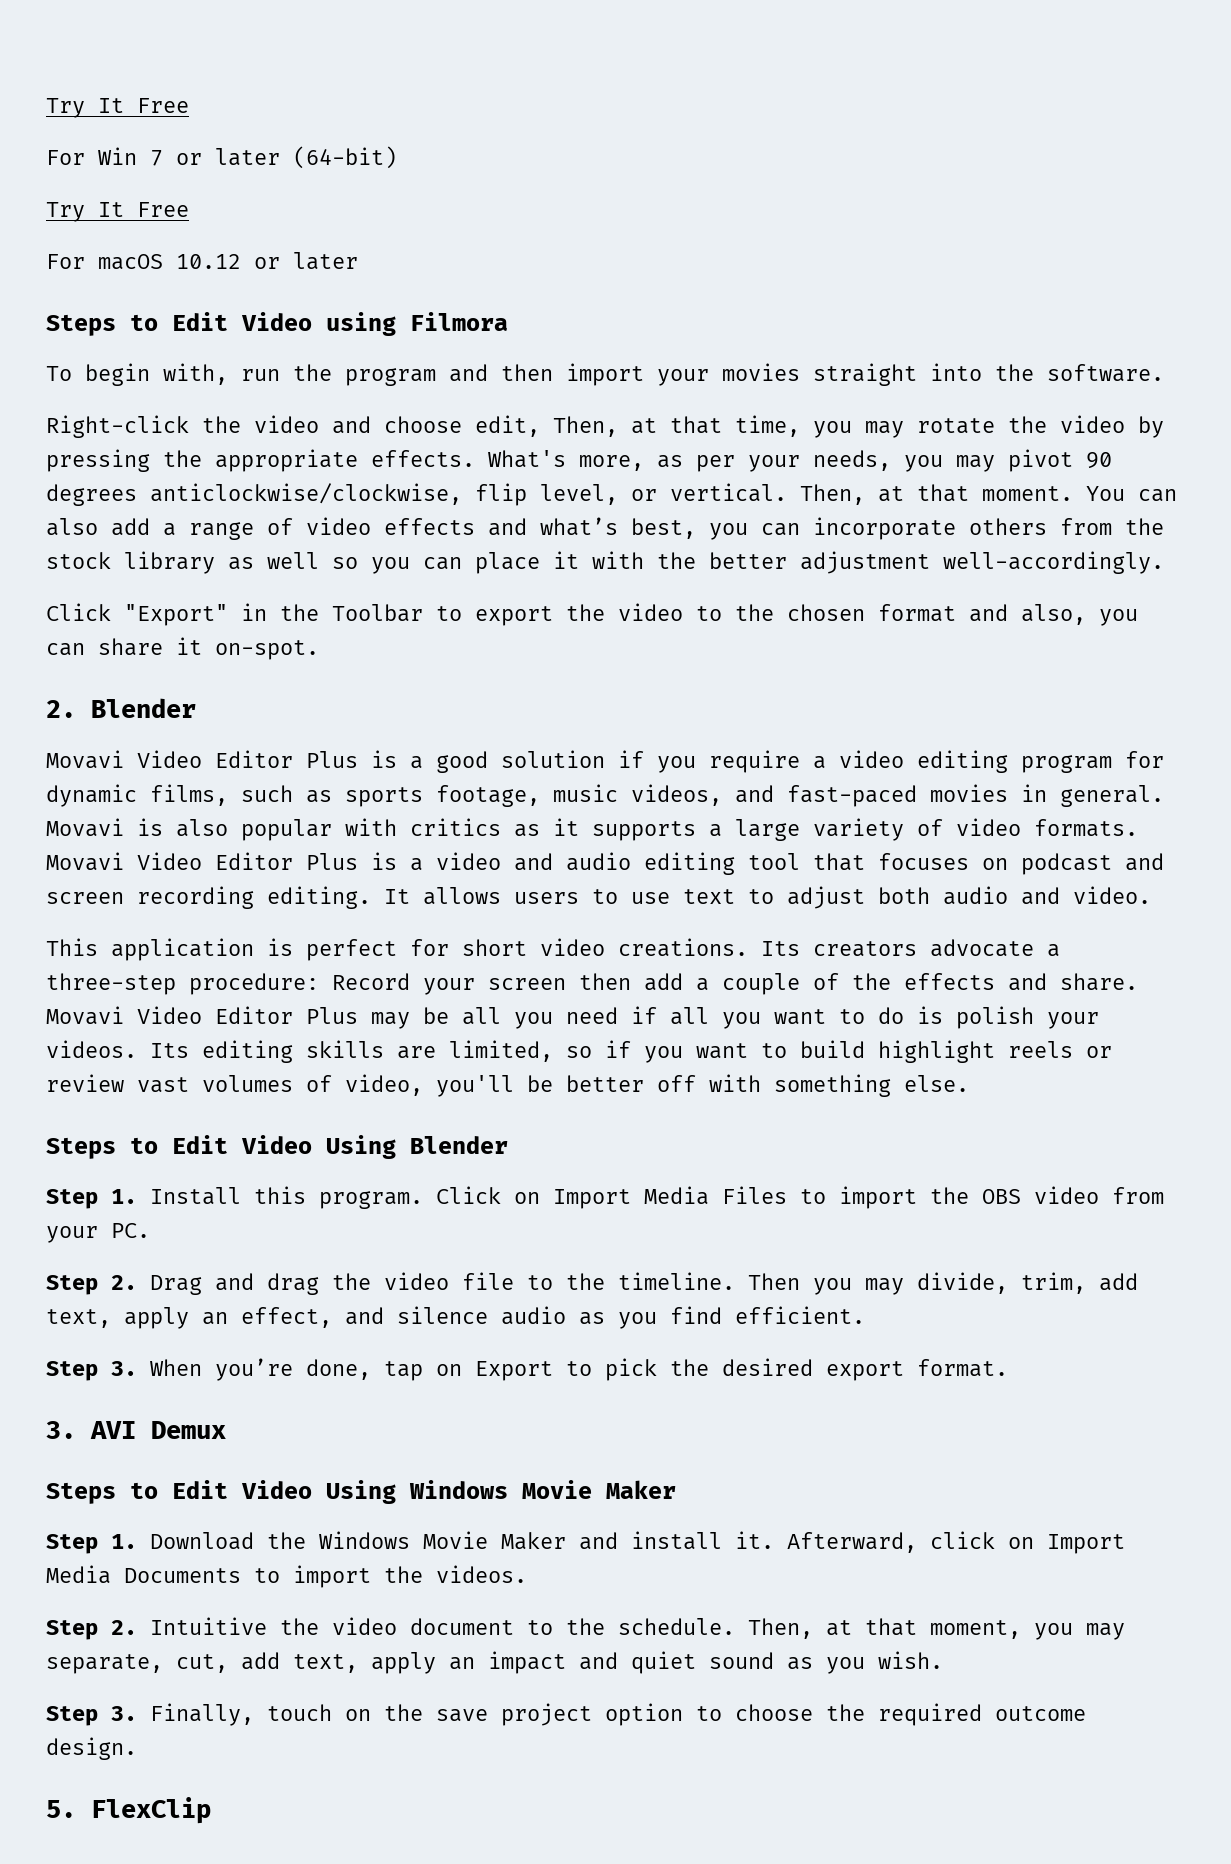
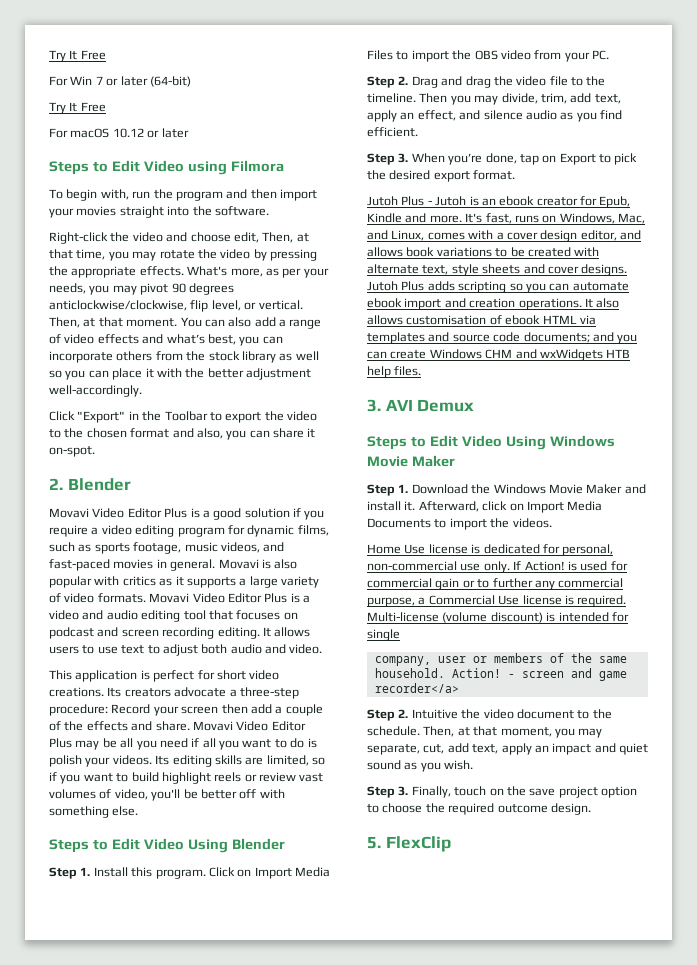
(1008, 1368) none -> [367,196,631,208] [367,213,645,224] [367,230,641,242] [367,247,600,257] [367,264,628,276] [367,281,629,293] [367,298,620,310] [367,315,596,325] [367,332,638,344] [367,349,631,361] [367,366,422,378] // Jutoh Plus - Jutoh is an ebook creator for Epub, Kindle and more. It's fast, runs on Windows, Mac, and Linux, comes with a cover design editor, and allows book variations to be created with alternate text, style sheets and cover designs. Jutoh Plus adds scripting so you can automate ebook import and creation operations. It also allows customisation of ebook HTML via templates and source code documents; and you can create Windows CHM and wxWidgets HTB help files.
(527, 1574) none -> [367,544,614,556] [367,561,628,573] [367,578,624,590] [367,595,627,607] [367,612,629,623] [367,629,400,641] [374,653,627,666] [374,668,627,681] [374,683,459,693] // Home Use license is dedicated for personal, non-commercial use only. If Action! is used for commercial gain or to further any commercial purpose, a Commercial Use license is required. Multi-license (volume discount) is intended for single // company, user or members of the same household. Action! - screen and game recorder</a>

